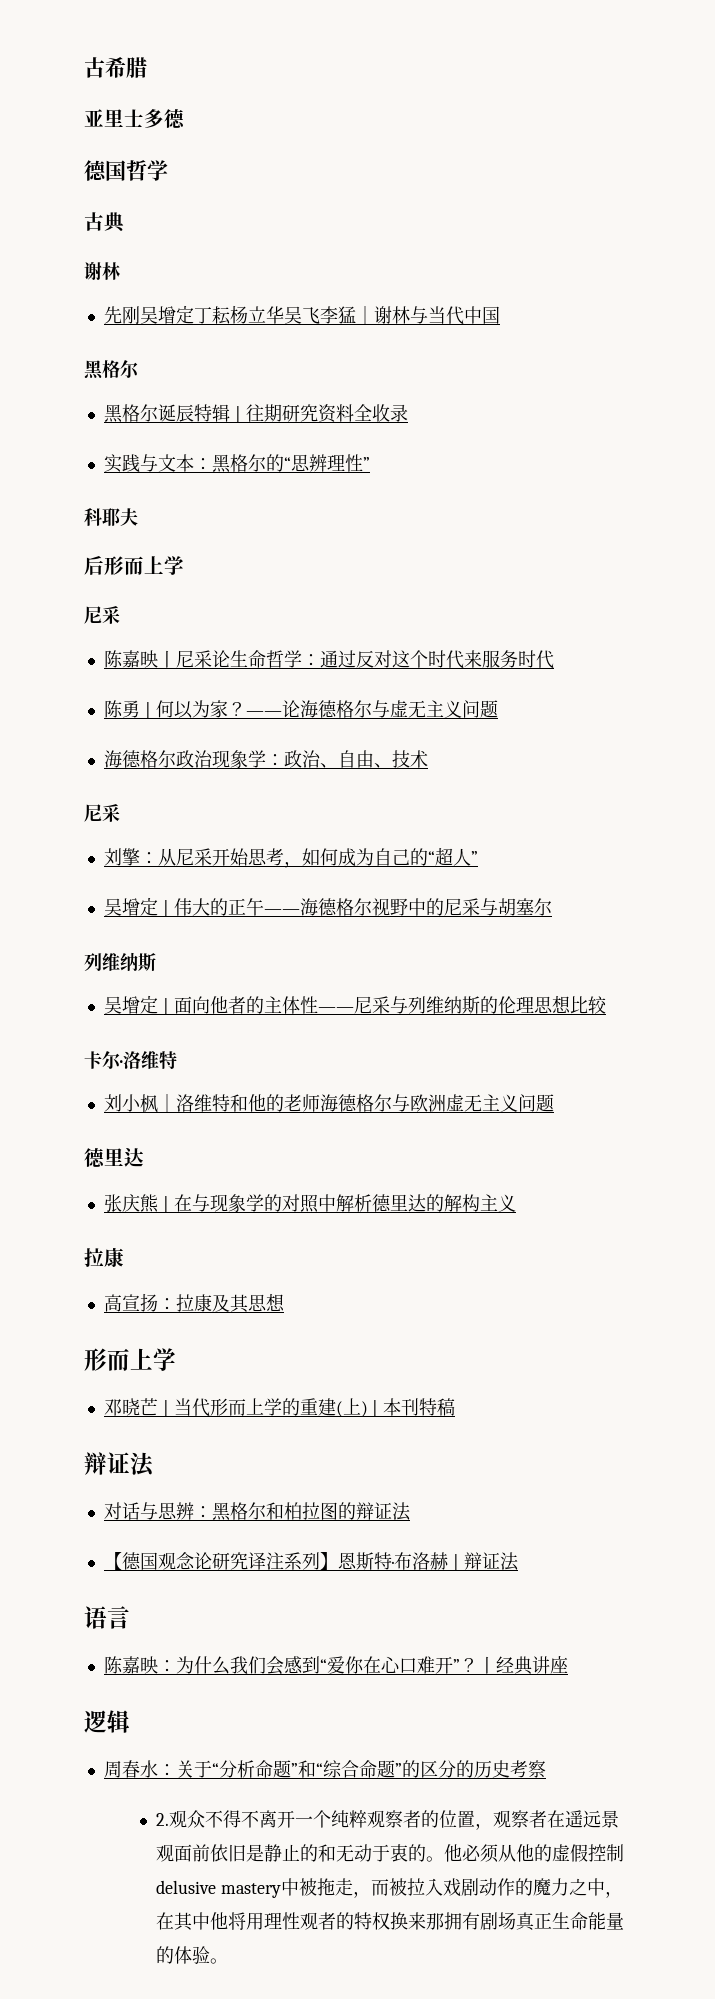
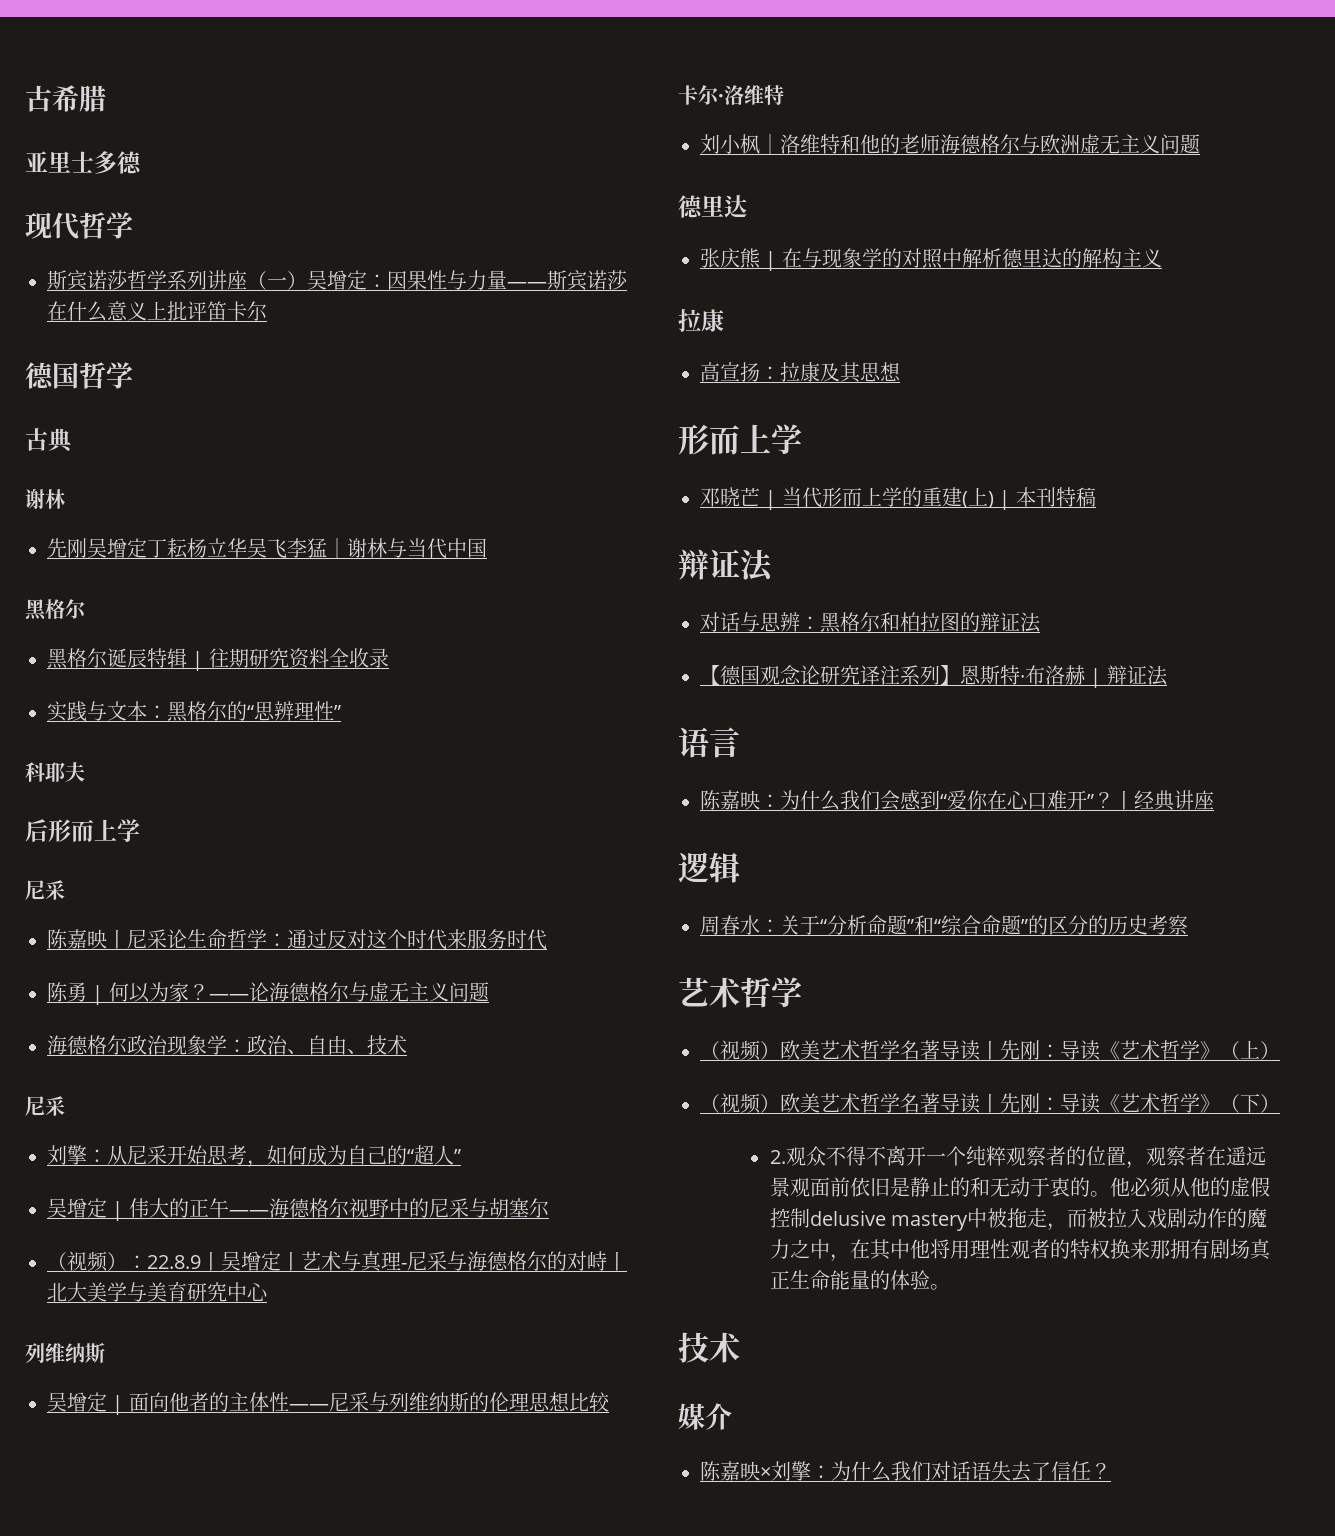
(185, 119) none -> [25,212,133,240] [47,270,628,291] [47,301,267,322] // 现代哲学 // 斯宾诺莎哲学系列讲座（一）吴增定：因果性与力量——斯宾诺莎在什么意义上批评笛卡尔
(552, 907) none -> [47,1251,627,1272] [47,1282,269,1302] // （视频）：22.8.9丨吴增定丨艺术与真理-尼采与海德格尔的对峙丨北大美学与美育研究中心
(546, 1769) none -> [678,977,802,1008] [700,1040,1280,1061] [700,1093,1280,1114] // 艺术哲学 // （视频）欧美艺术哲学名著导读丨先刚：导读《艺术哲学》（上） // （视频）欧美艺术哲学名著导读丨先刚：导读《艺术哲学》（下）
(229, 1961) none -> [678,1332,740,1363] [678,1403,732,1430] [700,1461,1111,1482] // 技术 // 媒介 // 陈嘉映×刘擎：为什么我们对话语失去了信任？

